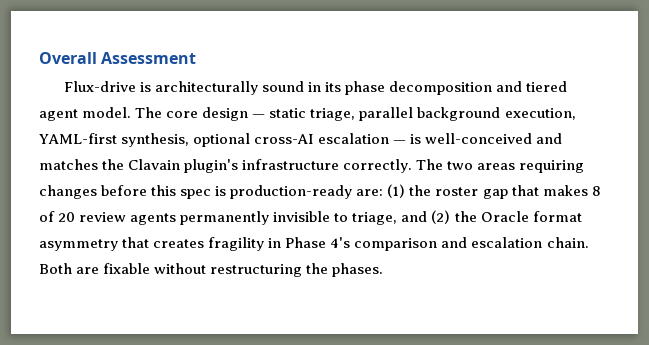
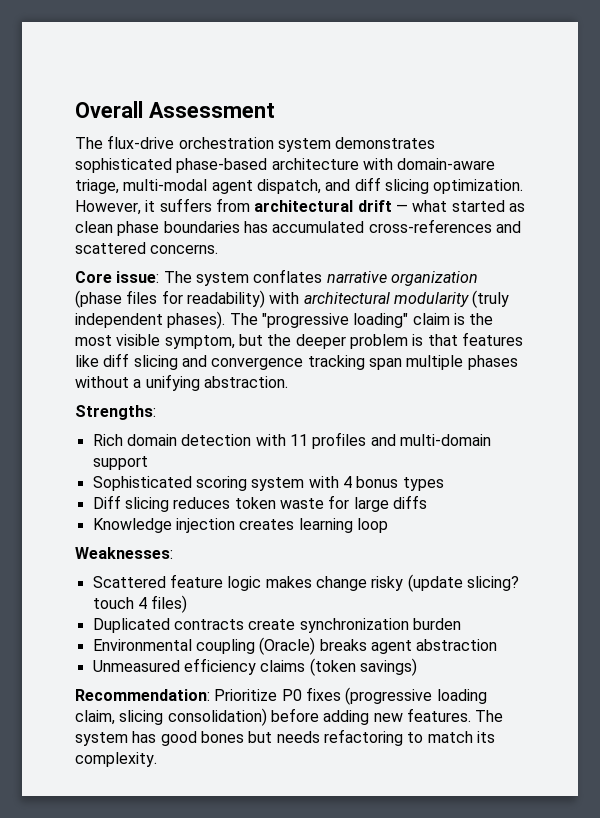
[63,81,568,95] [39,107,576,121] [39,133,563,147] [39,159,585,173] [39,184,601,199] [39,210,582,225] [39,237,589,251] [39,263,384,277] Flux-drive is architecturally sound in its phase decomposition and tiered agent model. The core design — static triage, parallel background execution, YAML-first synthesis, optional cross-AI escalation — is well-conceived and matches the Clavain plugin's infrastructure correctly. The two areas requiring changes before this spec is production-ready are: (1) the roster gap that makes 8 of 20 review agents permanently invisible to triage, and (2) the Oracle format asymmetry that creates fragility in Phase 4's comparison and escalation chain. Both are fixable without restructuring the phases. -> [75,135,436,152] [75,158,496,173] [75,177,524,194] [75,198,525,215] [75,219,521,236] [75,242,219,254] [75,269,478,286] [75,290,510,308] [75,311,494,329] [75,332,523,349] [75,353,518,370] [75,374,288,391] [75,405,156,420] [92,432,491,449] [92,456,148,470] [92,476,444,491] [92,495,427,512] [92,518,388,533] [75,547,173,559] [92,574,519,592] [92,595,188,613] [92,618,461,633] [92,637,498,655] [92,658,417,676] [75,687,487,705] [75,708,504,726] [75,729,495,746] [75,752,157,767] The flux-drive orchestration system demonstrates sophisticated phase-based architecture with domain-aware triage, multi-modal agent dispatch, and diff slicing optimization. However, it suffers from architectural drift — what started as clean phase boundaries has accumulated cross-references and scattered concerns. // Core issue: The system conflates narrative organization (phase files for readability) with architectural modularity (truly independent phases). The "progressive loading" claim is the most visible symptom, but the deeper problem is that features like diff slicing and convergence tracking span multiple phases without a unifying abstraction. // Strengths: // Rich domain detection with 11 profiles and multi-domain support // Sophisticated scoring system with 4 bonus types // Diff slicing reduces token waste for large diffs // Knowledge injection creates learning loop // Weaknesses: // Scattered feature logic makes change risky (update slicing? touch 4 files) // Duplicated contracts create synchronization burden // Environmental coupling (Oracle) breaks agent abstraction // Unmeasured efficiency claims (token savings) // Recommendation: Prioritize P0 fixes (progressive loading claim, slicing consolidation) before adding new features. The system has good bones but needs refactoring to match its complexity.

